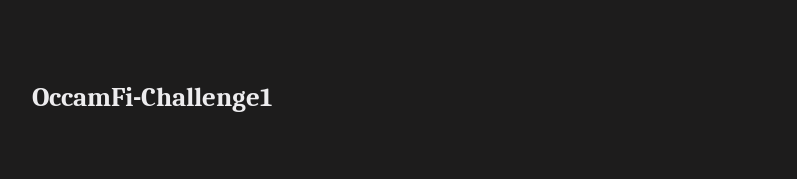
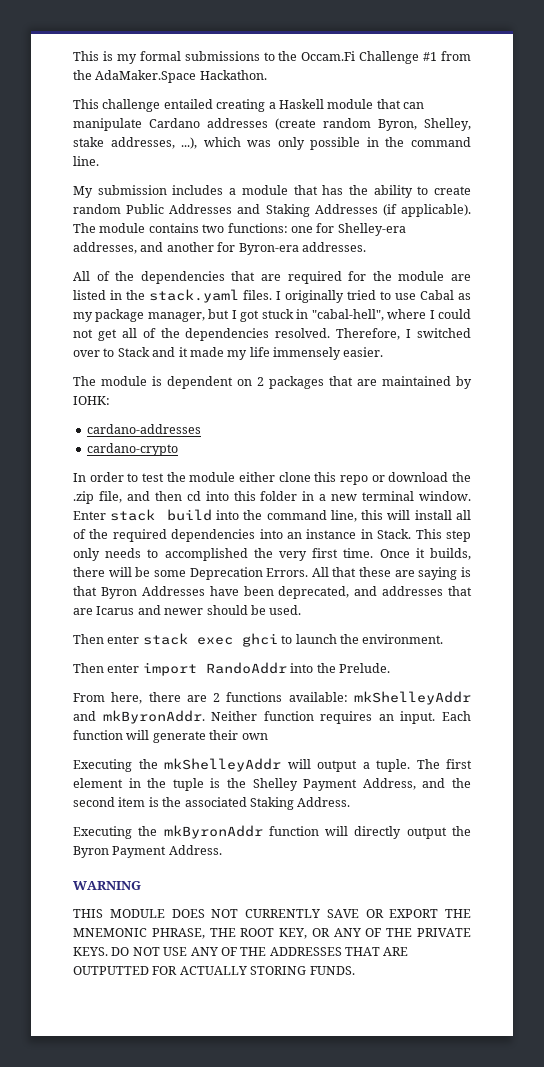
[32,87,272,112] OccamFi-Challenge1 -> [73,51,471,64] [73,70,267,83] [73,99,424,112] [73,118,471,131] [73,137,471,150] [73,156,99,166] [73,185,471,198] [73,204,471,217] [73,223,406,236] [73,242,366,255] [73,271,472,284] [73,289,471,303] [73,309,472,322] [73,328,472,341] [73,347,384,360] [73,376,472,389] [73,396,110,405] [86,424,201,434] [86,443,178,456] [73,472,472,485] [73,491,471,504] [73,509,471,522] [73,529,471,542] [73,548,471,561] [73,567,471,580] [73,586,472,599] [73,605,302,615] [73,633,444,647] [73,662,390,676] [73,691,471,705] [73,710,471,724] [73,730,268,743] [73,758,472,772] [73,778,471,791] [73,797,351,810] [73,825,471,839] [73,845,222,858] [73,881,141,890] [73,909,471,918] [73,928,471,939] [73,947,409,956] [73,966,355,975] This is my formal submissions to the Occam.Fi Challenge #1 from the AdaMaker.Space Hackathon. // This challenge entailed creating a Haskell module that can manipulate Cardano addresses (create random Byron, Shelley, stake addresses, ...), which was only possible in the command line. // My submission includes a module that has the ability to create random Public Addresses and Staking Addresses (if applicable). The module contains two functions: one for Shelley-era addresses, and another for Byron-era addresses. // All of the dependencies that are required for the module are listed in the stack.yaml files. I originally tried to use Cabal as my package manager, but I got stuck in "cabal-hell", where I could not get all of the dependencies resolved. Therefore, I switched over to Stack and it made my life immensely easier. // The module is dependent on 2 packages that are maintained by IOHK: // cardano-addresses // cardano-crypto // In order to test the module either clone this repo or download the .zip file, and then cd into this folder in a new terminal window. Enter stack build into the command line, this will install all of the required dependencies into an instance in Stack. This step only needs to accomplished the very first time. Once it builds, there will be some Deprecation Errors. All that these are saying is that Byron Addresses have been deprecated, and addresses that are Icarus and newer should be used. // Then enter stack exec ghci to launch the environment. // Then enter import RandoAddr into the Prelude. // From here, there are 2 functions available: mkShelleyAddr and mkByronAddr. Neither function requires an input. Each function will generate their own // Executing the mkShelleyAddr will output a tuple. The first element in the tuple is the Shelley Payment Address, and the second item is the associated Staking Address. // Executing the mkByronAddr function will directly output the Byron Payment Address. // WARNING // THIS MODULE DOES NOT CURRENTLY SAVE OR EXPORT THE MNEMONIC PHRASE, THE ROOT KEY, OR ANY OF THE PRIVATE KEYS. DO NOT USE ANY OF THE ADDRESSES THAT ARE OUTPUTTED FOR ACTUALLY STORING FUNDS.

